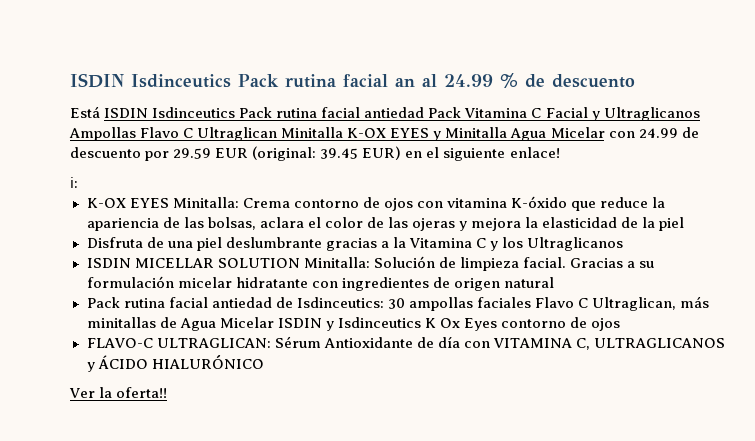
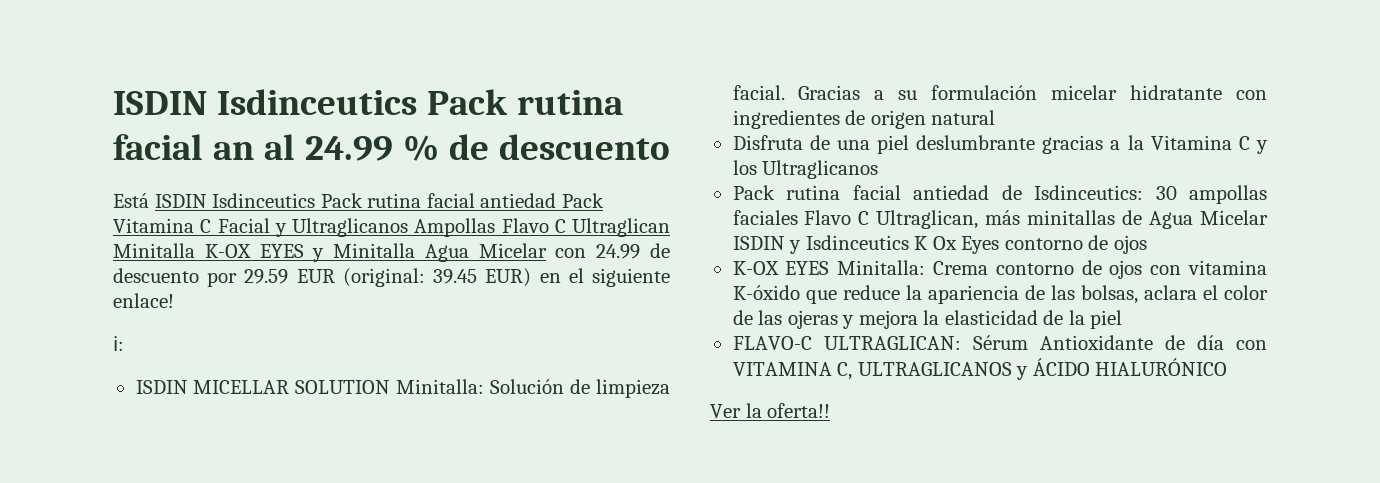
(78, 182) none -> [135,379,671,398] [732,85,1267,100] [732,110,996,129] [732,135,1268,154] [732,160,879,179] [732,185,1267,204] [732,210,1269,229] [732,235,1147,254] // ISDIN MICELLAR SOLUTION Minitalla: Solución de limpieza facial. Gracias a su formulación micelar hidratante con ingredientes de origen natural // Disfruta de una piel deslumbrante gracias a la Vitamina C y los Ultraglicanos // Pack rutina facial antiedad de Isdinceutics: 30 ampollas faciales Flavo C Ultraglican, más minitallas de Agua Micelar ISDIN y Isdinceutics K Ox Eyes contorno de ojos
[86,237,624,251] [86,256,654,271] [86,276,554,291] [86,296,710,311] [86,317,621,331] // Disfruta de una piel deslumbrante gracias a la Vitamina C y los Ultraglicanos // ISDIN MICELLAR SOLUTION Minitalla: Solución de limpieza facial. Gracias a su formulación micelar hidratante con ingredientes de origen natural // Pack rutina facial antiedad de Isdinceutics: 30 ampollas faciales Flavo C Ultraglican, más minitallas de Agua Micelar ISDIN y Isdinceutics K Ox Eyes contorno de ojos -> (1123, 319) none

